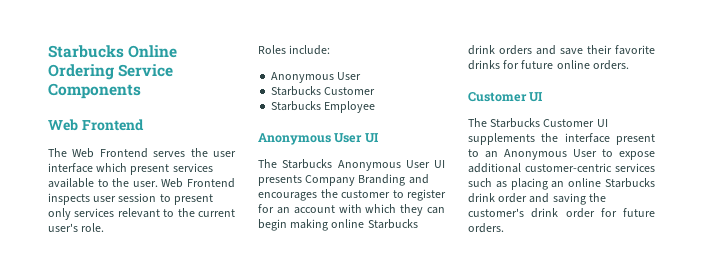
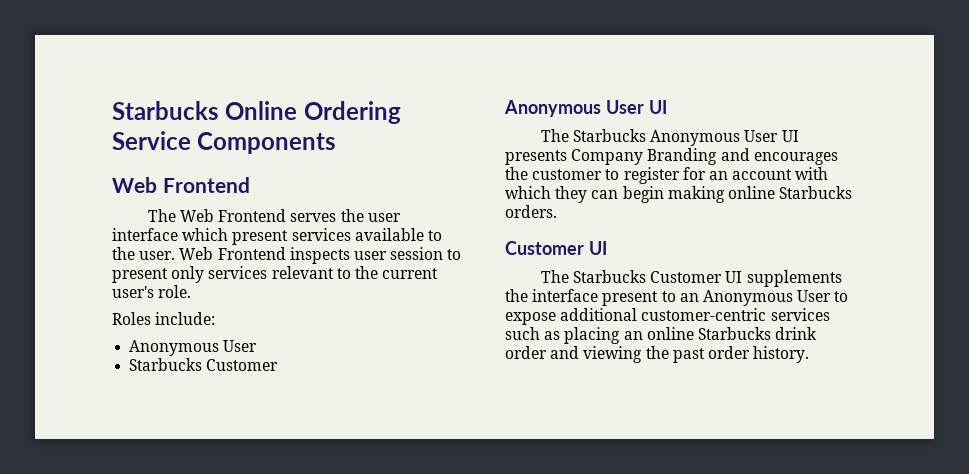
[271,101,376,113] // Starbucks Employee -> (279, 365) none
[468,45,655,55] [468,60,590,70] drink orders and save their favorite drinks for future online -> (853, 192) none
[552,193,606,205] [468,208,655,218] [468,223,504,233] saving the customer's drink order for future orders. -> [583,346,810,363] viewing the past order history.

